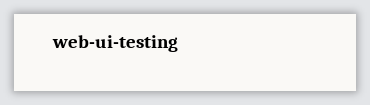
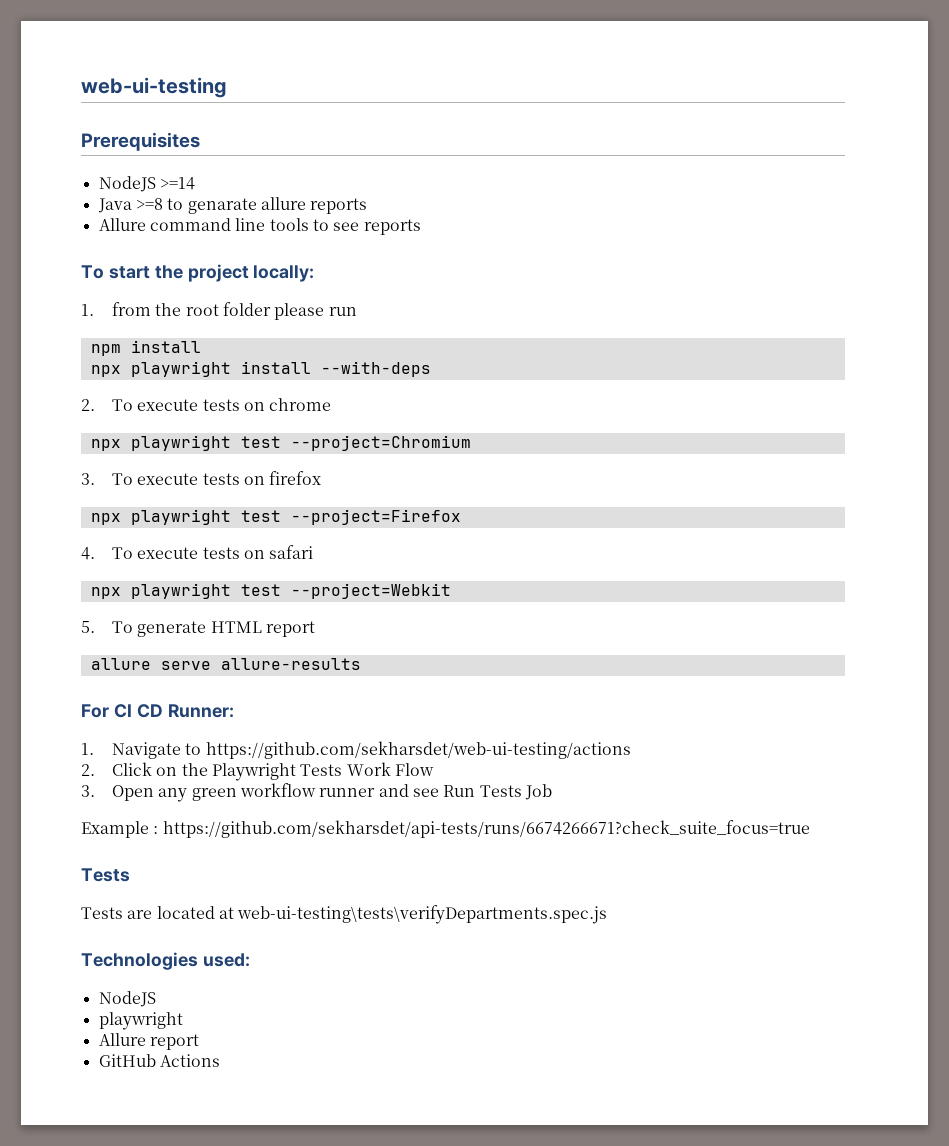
(178, 43) none -> [81,132,200,151] [98,176,195,192] [97,197,368,214] [98,218,421,235] [81,264,315,282] [81,302,357,320] [90,340,201,356] [90,361,431,377] [81,398,332,411] [90,435,471,451] [81,471,322,485] [90,509,461,525] [81,545,314,560] [90,583,451,599] [81,621,315,637] [90,658,361,670] [81,704,234,718] [81,741,631,759] [81,762,434,781] [81,783,552,802] [81,820,810,838] [81,868,130,882] [81,905,608,924] [81,952,250,970] [98,991,156,1007] [98,1012,183,1030] [98,1033,199,1050] [98,1054,220,1067] // Prerequisites // NodeJS >=14 // Java >=8 to genarate allure reports // Allure command line tools to see reports // To start the project locally: // 1. from the root folder please run // npm install // npx playwright install --with-deps // 2. To execute tests on chrome // npx playwright test --project=Chromium // 3. To execute tests on firefox // npx playwright test --project=Firefox // 4. To execute tests on safari // npx playwright test --project=Webkit // 5. To generate HTML report // allure serve allure-results // For CI CD Runner: // 1. Navigate to https://github.com/sekharsdet/web-ui-testing/actions // 2. Click on the Playwright Tests Work Flow // 3. Open any green workflow runner and see Run Tests Job // Example : https://github.com/sekharsdet/api-tests/runs/6674266671?check_suite_focus=true // Tests // Tests are located at web-ui-testing\tests\verifyDepartments.spec.js // Technologies used: // NodeJS // playwright // Allure report // GitHub Actions

